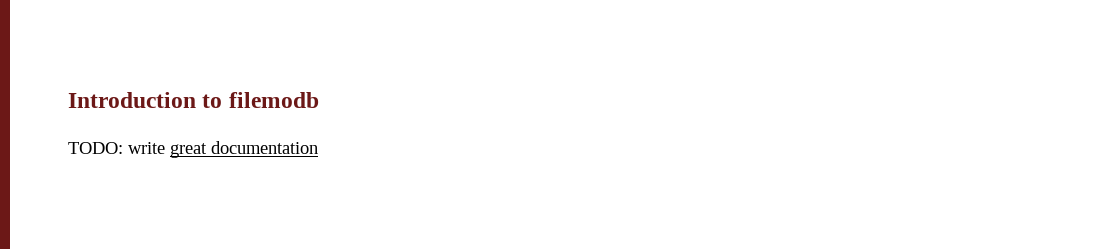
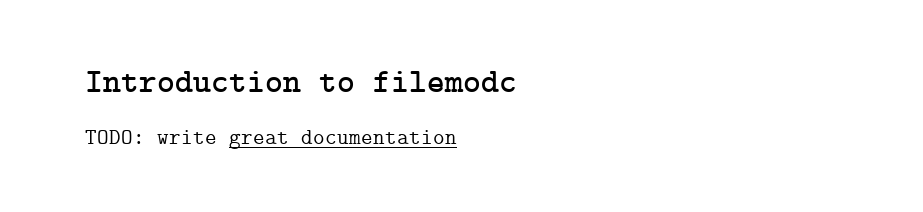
[228,92,319,108] filemodb -> [373,71,517,92] filemodc

